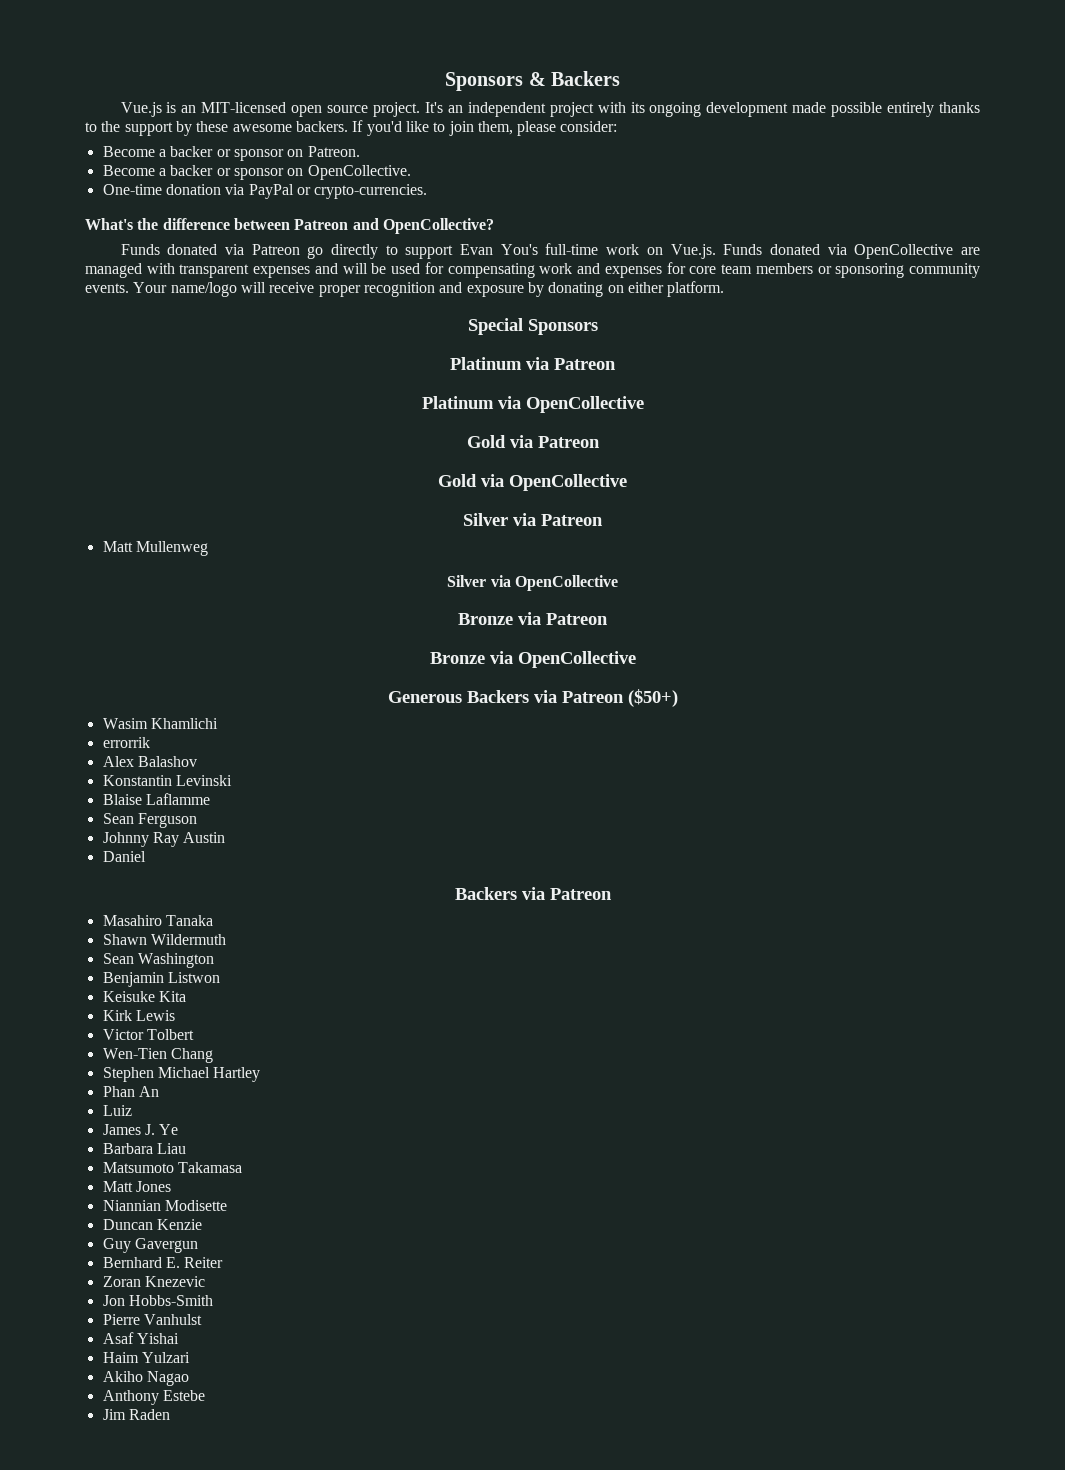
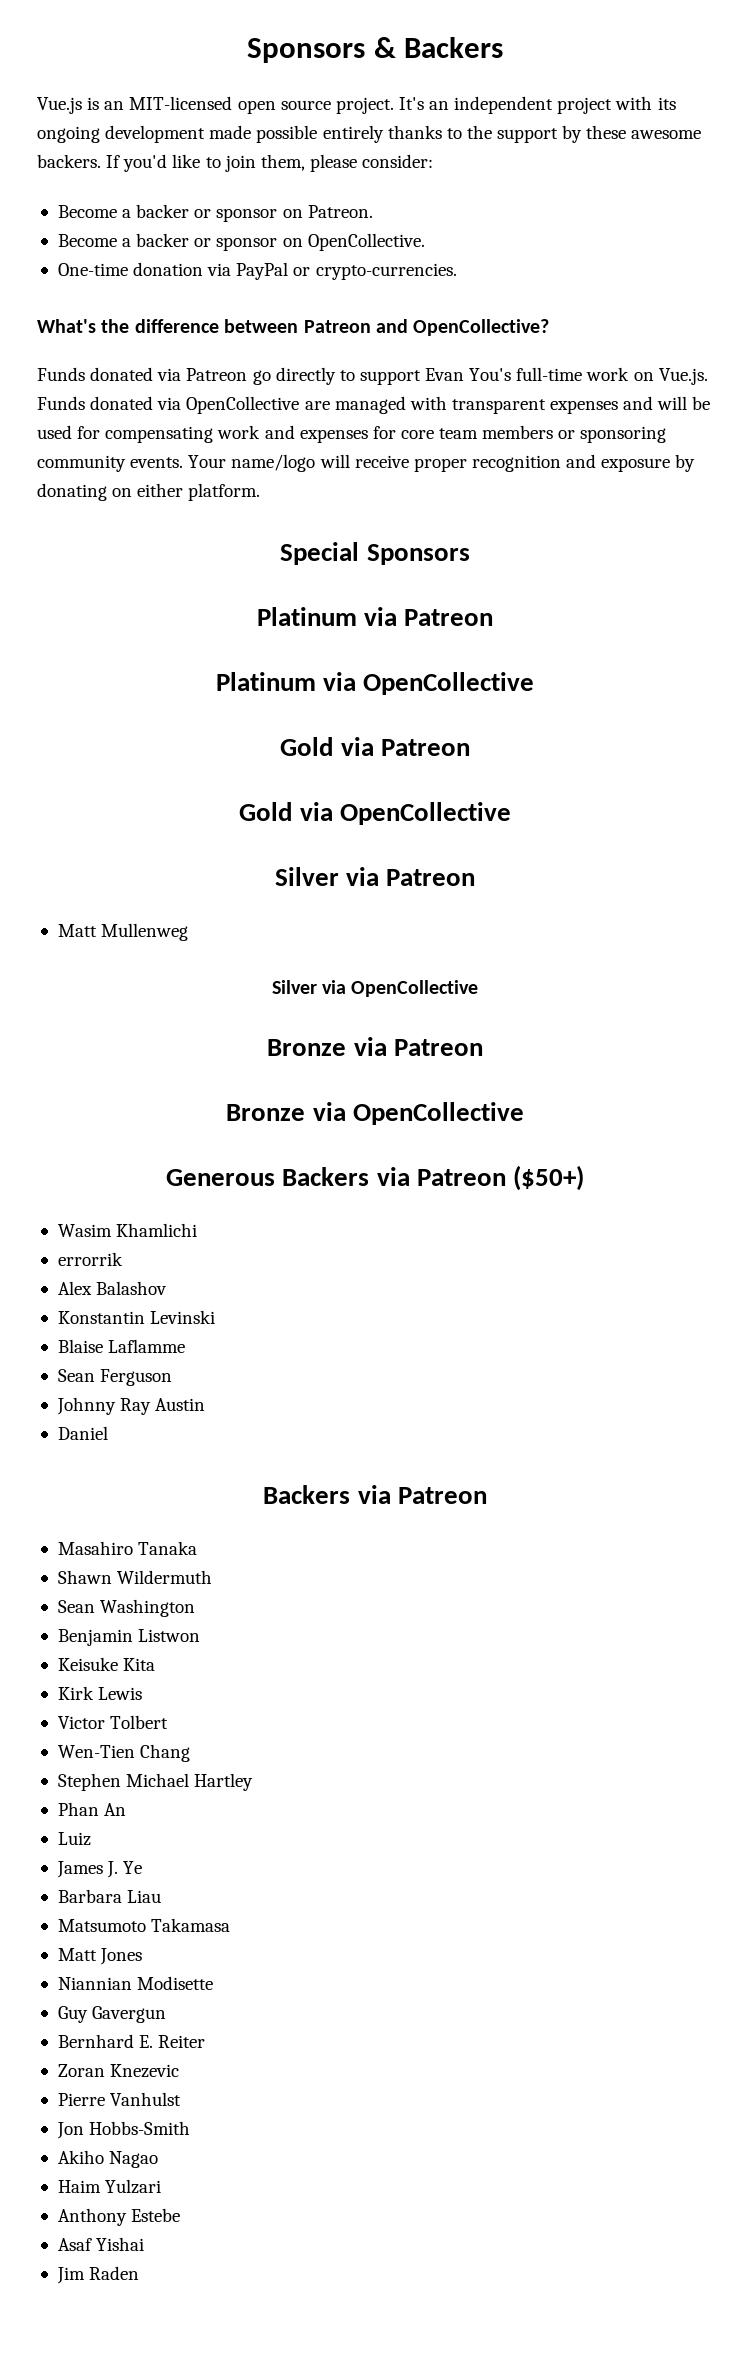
[102,1219,202,1230] // Duncan Kenzie -> (214, 1983) none
(205, 1281) none -> [57,2092,182,2106] // Pierre Vanhulst
[102,1314,202,1325] [102,1332,179,1344] [102,1352,190,1363] [102,1371,189,1386] [102,1390,205,1405] Pierre Vanhulst // Asaf Yishai // Haim Yulzari // Akiho Nagao // Anthony Estebe -> [57,2150,159,2168] [57,2179,162,2194] [57,2208,181,2226] [57,2237,145,2251] Akiho Nagao // Haim Yulzari // Anthony Estebe // Asaf Yishai

